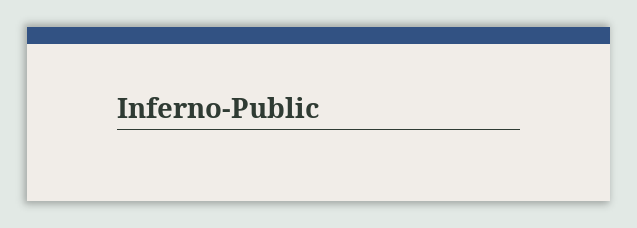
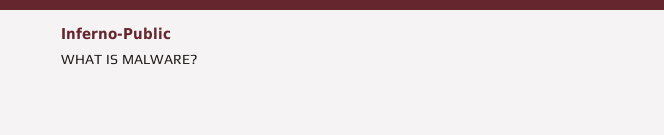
(320, 107) none -> [61,54,197,65] // WHAT IS MALWARE?

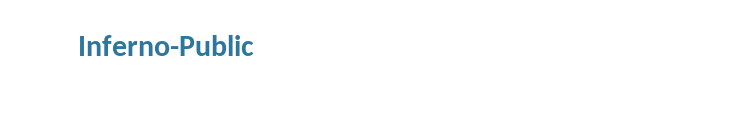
[61,54,197,65] // WHAT IS MALWARE? -> (254, 45) none

